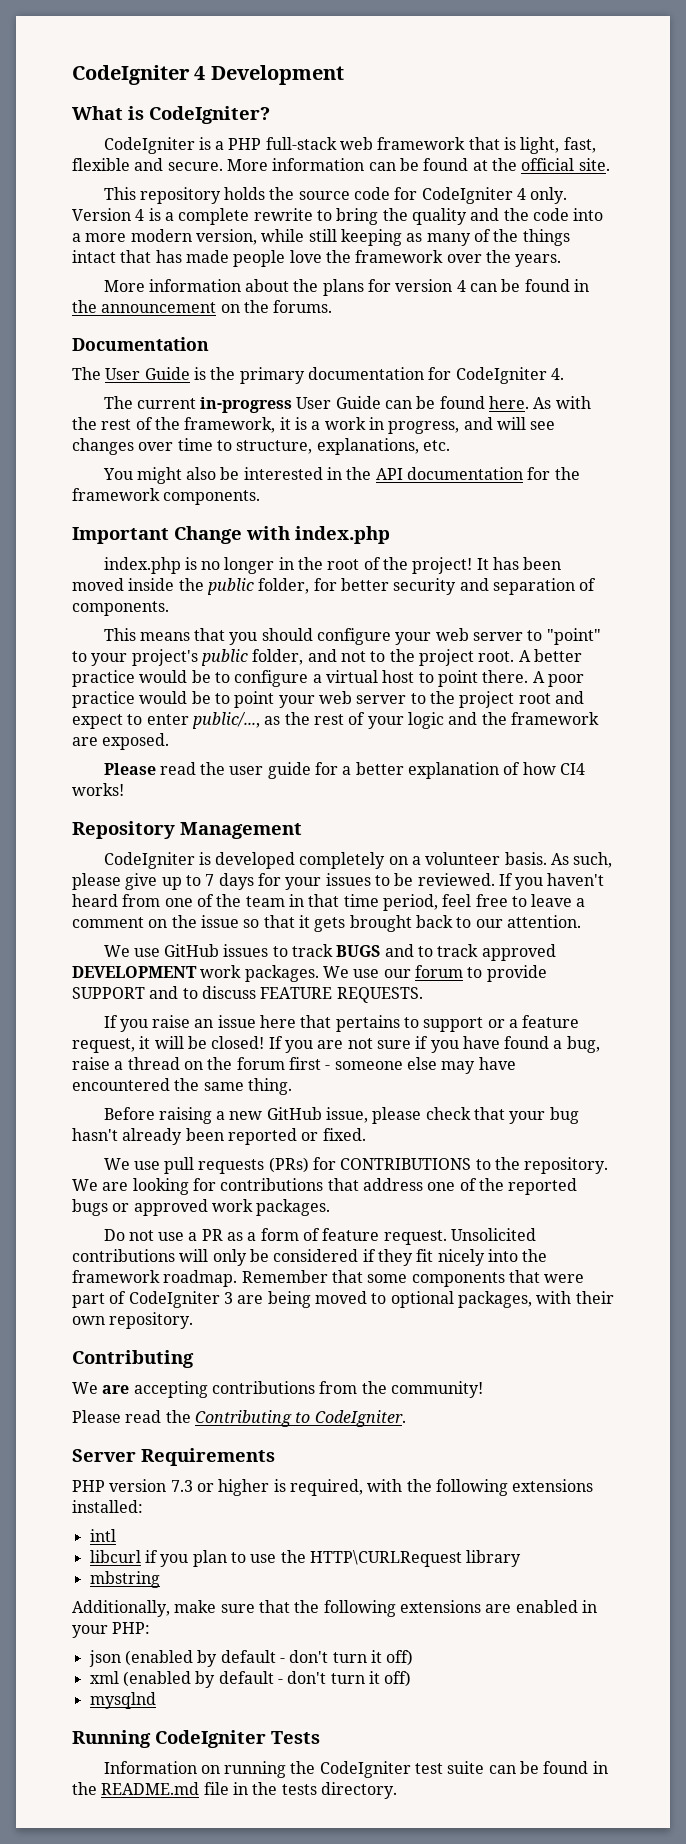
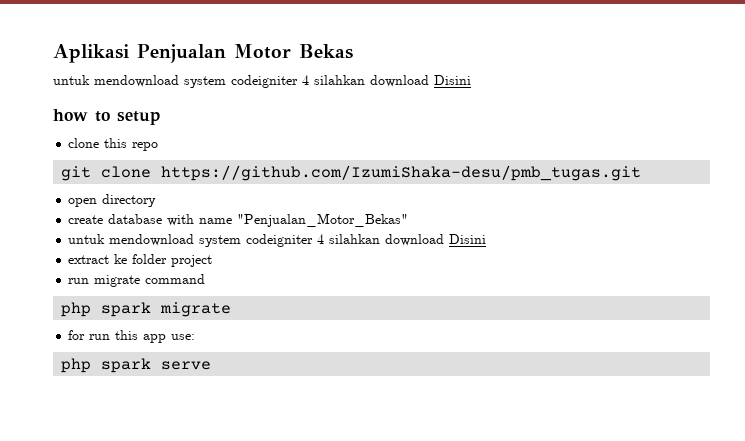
[72,65,344,85] [72,106,270,124] [103,137,596,154] [72,158,610,171] [103,187,568,204] [72,208,604,225] [72,229,570,246] [72,250,562,267] [103,279,590,296] [72,300,333,313] [72,337,209,351] [72,367,564,384] [103,396,591,413] [72,417,556,434] [72,438,450,455] [102,467,580,484] [72,488,261,505] [72,526,390,544] [103,557,562,574] [72,578,597,595] [72,601,169,616] [103,628,601,645] [72,649,582,666] [72,670,584,687] [72,691,584,708] [72,712,599,729] [72,733,170,750] [103,762,586,779] [72,783,124,796] [72,821,302,839] [103,852,613,869] [72,873,605,890] [72,894,586,911] [72,915,581,932] [103,944,556,961] [72,965,547,982] [72,986,423,1003] [103,1015,580,1032] [72,1036,600,1053] [72,1057,516,1074] [72,1078,292,1095] [103,1107,579,1124] [72,1128,366,1145] [103,1157,609,1174] [72,1178,578,1195] [72,1199,331,1216] [103,1228,537,1245] [72,1249,548,1266] [72,1270,585,1287] [72,1291,614,1308] [72,1312,194,1329] [72,1350,194,1368] [72,1381,483,1398] [72,1410,406,1427] [72,1448,275,1466] [72,1479,594,1496] [72,1500,143,1513] [89,1529,116,1542] [89,1550,522,1567] [89,1571,160,1588] [72,1600,597,1617] [72,1622,151,1638] [88,1650,414,1667] [89,1671,412,1688] [89,1692,156,1709] [72,1730,320,1748] [103,1761,608,1778] [72,1782,397,1799] CodeIgniter 4 Development // What is CodeIgniter? // CodeIgniter is a PHP full-stack web framework that is light, fast, flexible and secure. More information can be found at the official site. // This repository holds the source code for CodeIgniter 4 only. Version 4 is a complete rewrite to bring the quality and the code into a more modern version, while still keeping as many of the things intact that has made people love the framework over the years. // More information about the plans for version 4 can be found in the announcement on the forums. // Documentation // The User Guide is the primary documentation for CodeIgniter 4. // The current in-progress User Guide can be found here. As with the rest of the framework, it is a work in progress, and will see changes over time to structure, explanations, etc. // You might also be interested in the API documentation for the framework components. // Important Change with index.php // index.php is no longer in the root of the project! It has been moved inside the public folder, for better security and separation of components. // This means that you should configure your web server to "point" to your project's public folder, and not to the project root. A better practice would be to configure a virtual host to point there. A poor practice would be to point your web server to the project root and expect to enter public/..., as the rest of your logic and the framework are exposed. // Please read the user guide for a better explanation of how CI4 works! // Repository Management // CodeIgniter is developed completely on a volunteer basis. As such, please give up to 7 days for your issues to be reviewed. If you haven't heard from one of the team in that time period, feel free to leave a comment on the issue so that it gets brought back to our attention. // We use GitHub issues to track BUGS and to track approved DEVELOPMENT work packages. We use our forum to provide SUPPORT and to discuss FEATURE REQUESTS. // If you raise an issue here that pertains to support or a feature request, it will be closed! If you are not sure if you have found a bug, raise a thread on the forum first - someone else may have encountered the same thing. // Before raising a new GitHub issue, please check that your bug hasn't already been reported or fixed. // We use pull requests (PRs) for CONTRIBUTIONS to the repository. We are looking for contributions that address one of the reported bugs or approved work packages. // Do not use a PR as a form of feature request. Unsolicited contributions will only be considered if they fit nicely into the framework roadmap. Remember that some components that were part of CodeIgniter 3 are being moved to optional packages, with their own repository. // Contributing // We are accepting contributions from the community! // Please read the Contributing to CodeIgniter. // Server Requirements // PHP version 7.3 or higher is required, with the following extensions installed: // intl // libcurl if you plan to use the HTTP\CURLRequest library // mbstring // Additionally, make sure that the following extensions are enabled in your PHP: // json (enabled by default - don't turn it off) // xml (enabled by default - don't turn it off) // mysqlnd // Running CodeIgniter Tests // Information on running the CodeIgniter test suite can be found in the README.md file in the tests directory. -> [53,44,353,63] [53,75,471,88] [53,109,160,125] [68,138,159,151] [61,165,642,181] [68,194,157,207] [68,213,409,227] [68,234,487,247] [68,254,213,267] [68,274,206,287] [61,302,232,317] [68,330,196,343] [61,358,212,373] Aplikasi Penjualan Motor Bekas // untuk mendownload system codeigniter 4 silahkan download Disini // how to setup // clone this repo // git clone https://github.com/IzumiShaka-desu/pmb_tugas.git // open directory // create database with name "Penjualan_Motor_Bekas" // untuk mendownload system codeigniter 4 silahkan download Disini // extract ke folder project // run migrate command // php spark migrate // for run this app use: // php spark serve

